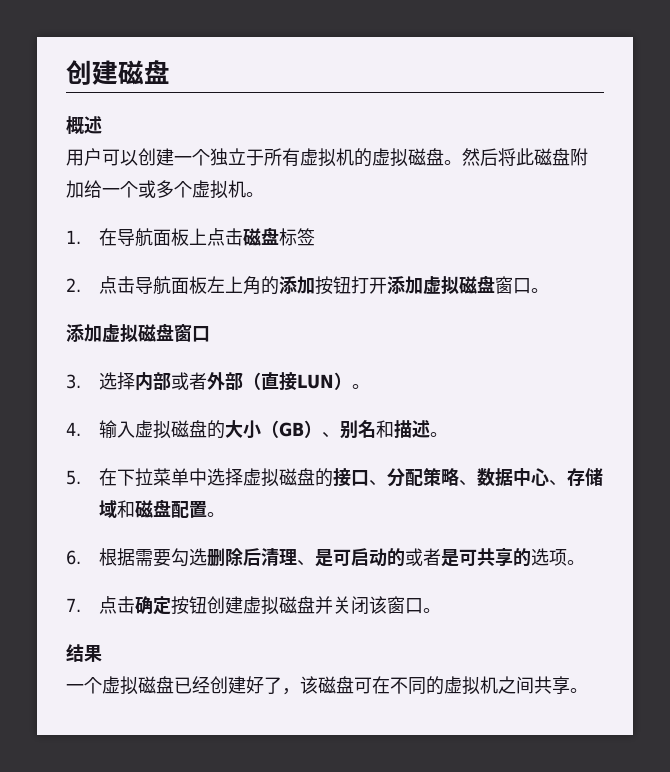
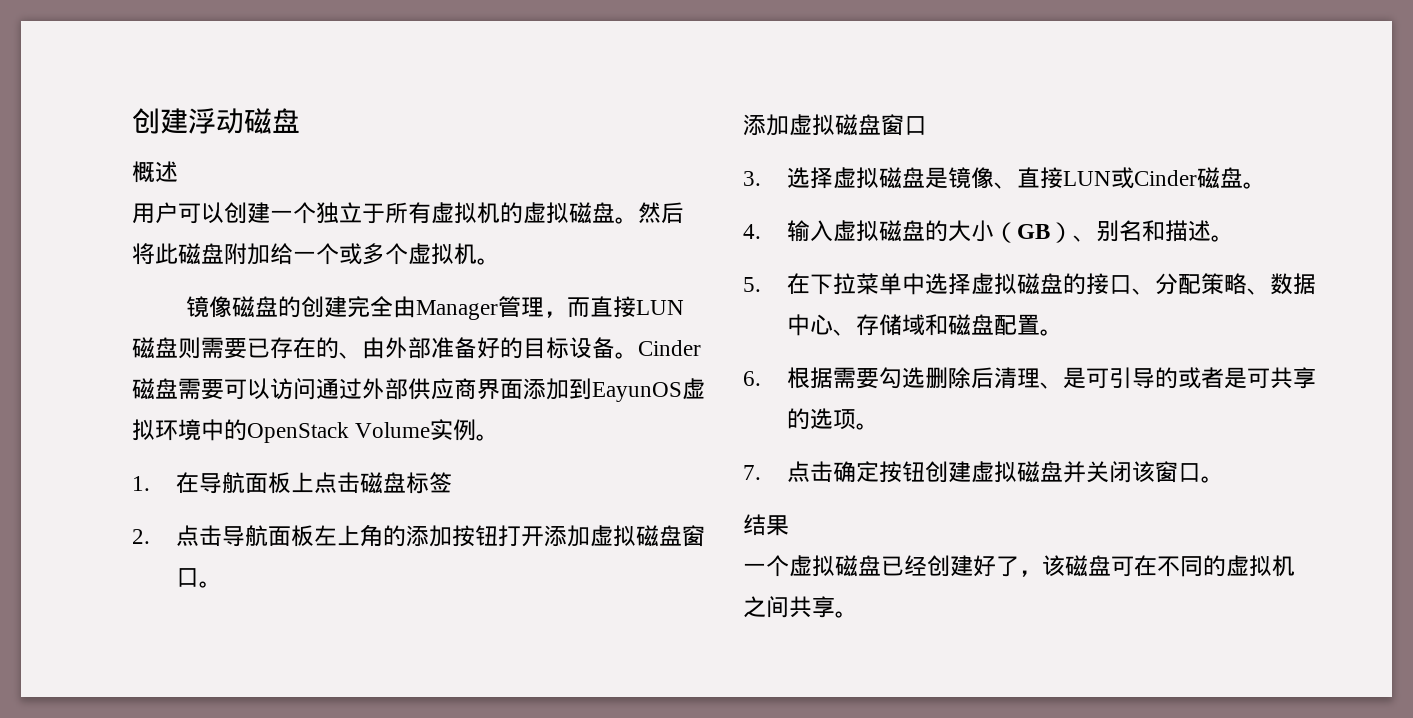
[66,60,118,85] 创建 -> [132,108,244,134] 创建浮动
(264, 194) none -> [185,296,684,320] [132,337,701,359] [132,378,705,402] [132,419,500,443] // 镜像磁盘的创建完全由Manager管理，而直接LUN磁盘则需要已存在的、由外部准备好的目标设备。Cinder磁盘需要可以访问通过外部供应商界面添加到EayunOS虚拟环境中的OpenStack Volume实例。
[135,372,353,391] 内部或者外部（直接LUN） -> [832,167,1243,189] 虚拟磁盘是镜像、直接LUN或Cinder磁盘
[351,548,388,567] 启动 -> [1108,367,1155,389] 引导

